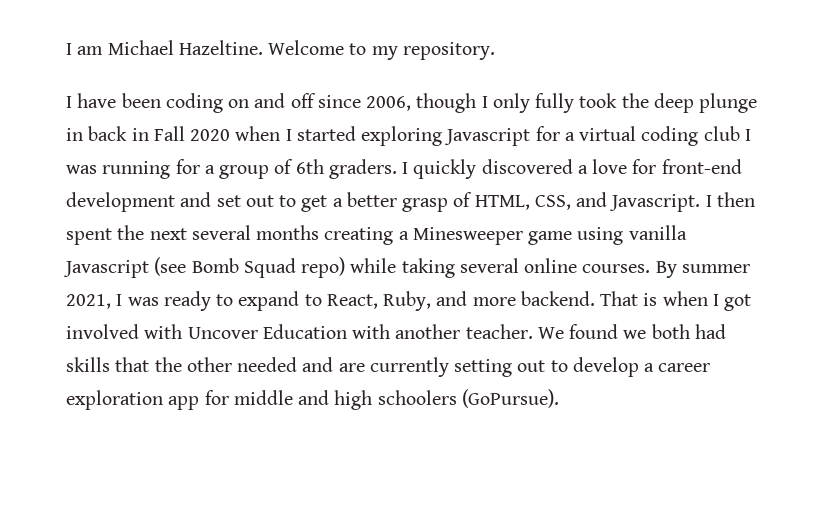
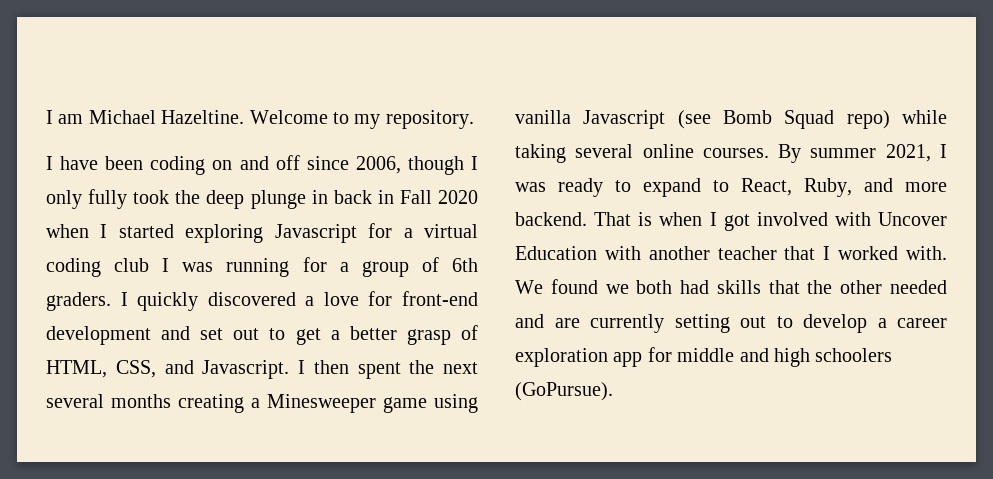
[465,324,533,339] teacher. -> [717,246,947,260] teacher that I worked with.

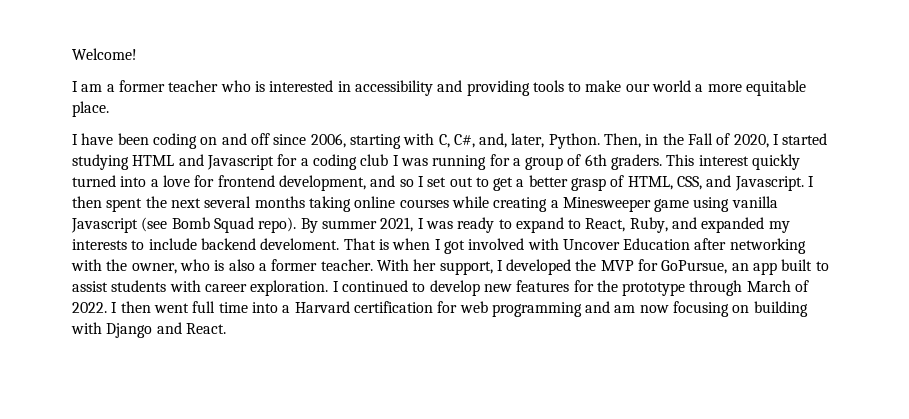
(46, 117) none -> [72,48,137,60] Welcome! //
[88,110,474,129] Michael Hazeltine. Welcome to my repository. -> [106,80,807,96] [72,101,109,117] a former teacher who is interested in accessibility and providing tools to make our world a more equitable place.
[407,156,479,175] [46,189,479,209] [46,224,264,243] though I only fully took the deep plunge in back in Fall 2020 when I started exploring -> [349,133,828,149] [72,154,204,170] starting with C, C#, and, later, Python. Then, in the Fall of 2020, I started studying HTML and
[424,224,478,238] virtual -> (309, 162) none
[120,291,478,311] [46,326,191,345] I quickly discovered a love for front-end development and -> [666,154,801,170] [72,175,424,191] This interest quickly turned into a love for frontend development, and so I
(171, 401) none -> [308,196,489,212] taking online courses while
[846,110,947,129] [515,144,769,163] repo) while taking several online courses. -> [258,217,297,233] repo).
[905,182,947,192] [515,212,587,226] more backend. -> [701,217,790,233] [72,238,340,250] expanded my interests to include backend develoment.
[604,246,947,260] [515,279,947,294] [515,314,947,333] [515,347,893,367] [515,382,613,401] with another teacher that I worked with. We found we both had skills that the other needed and are currently setting out to develop a career exploration app for middle and high schoolers (GoPursue). -> [694,238,806,254] [71,259,829,275] [72,280,810,296] [72,301,808,317] [71,322,226,338] after networking with the owner, who is also a former teacher. With her support, I developed the MVP for GoPursue, an app built to assist students with career exploration. I continued to develop new features for the prototype through March of 2022. I then went full time into a Harvard certification for web programming and am now focusing on building with Django and React.

